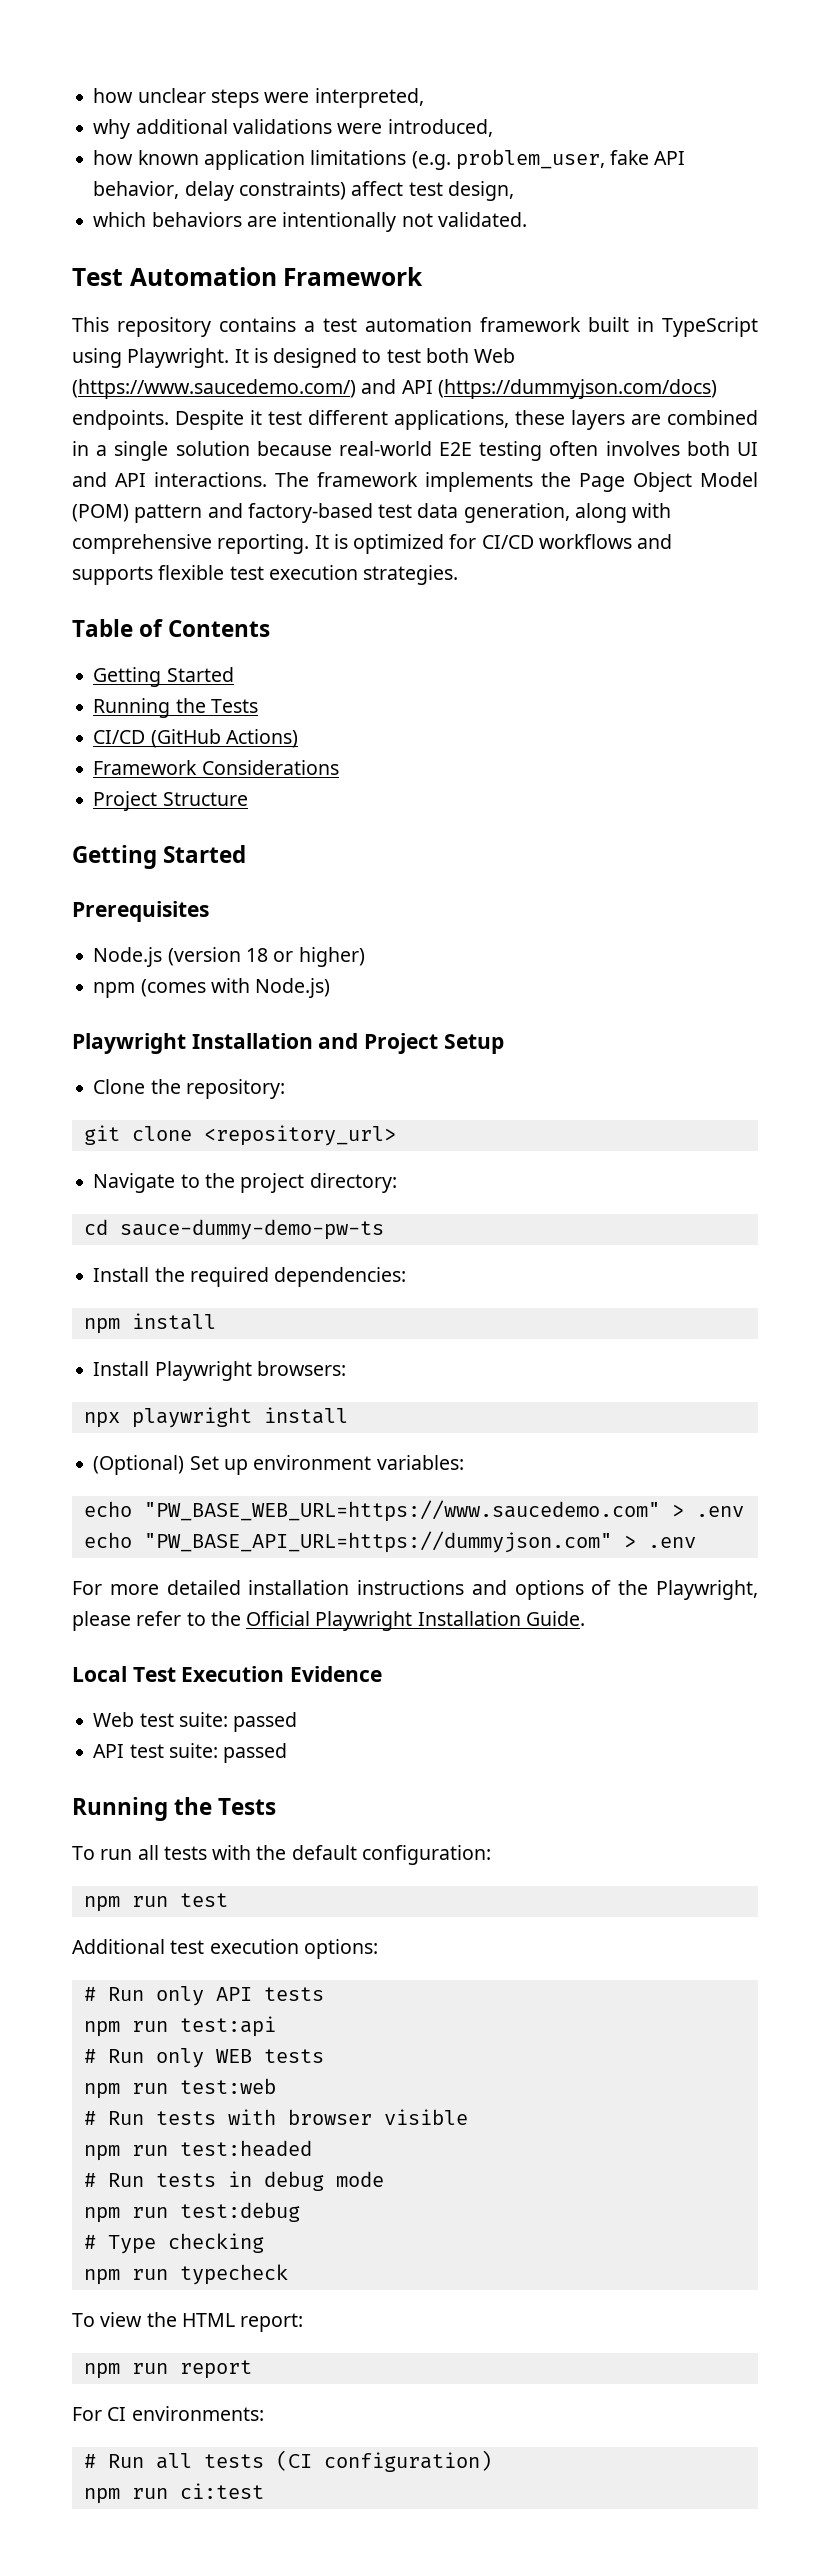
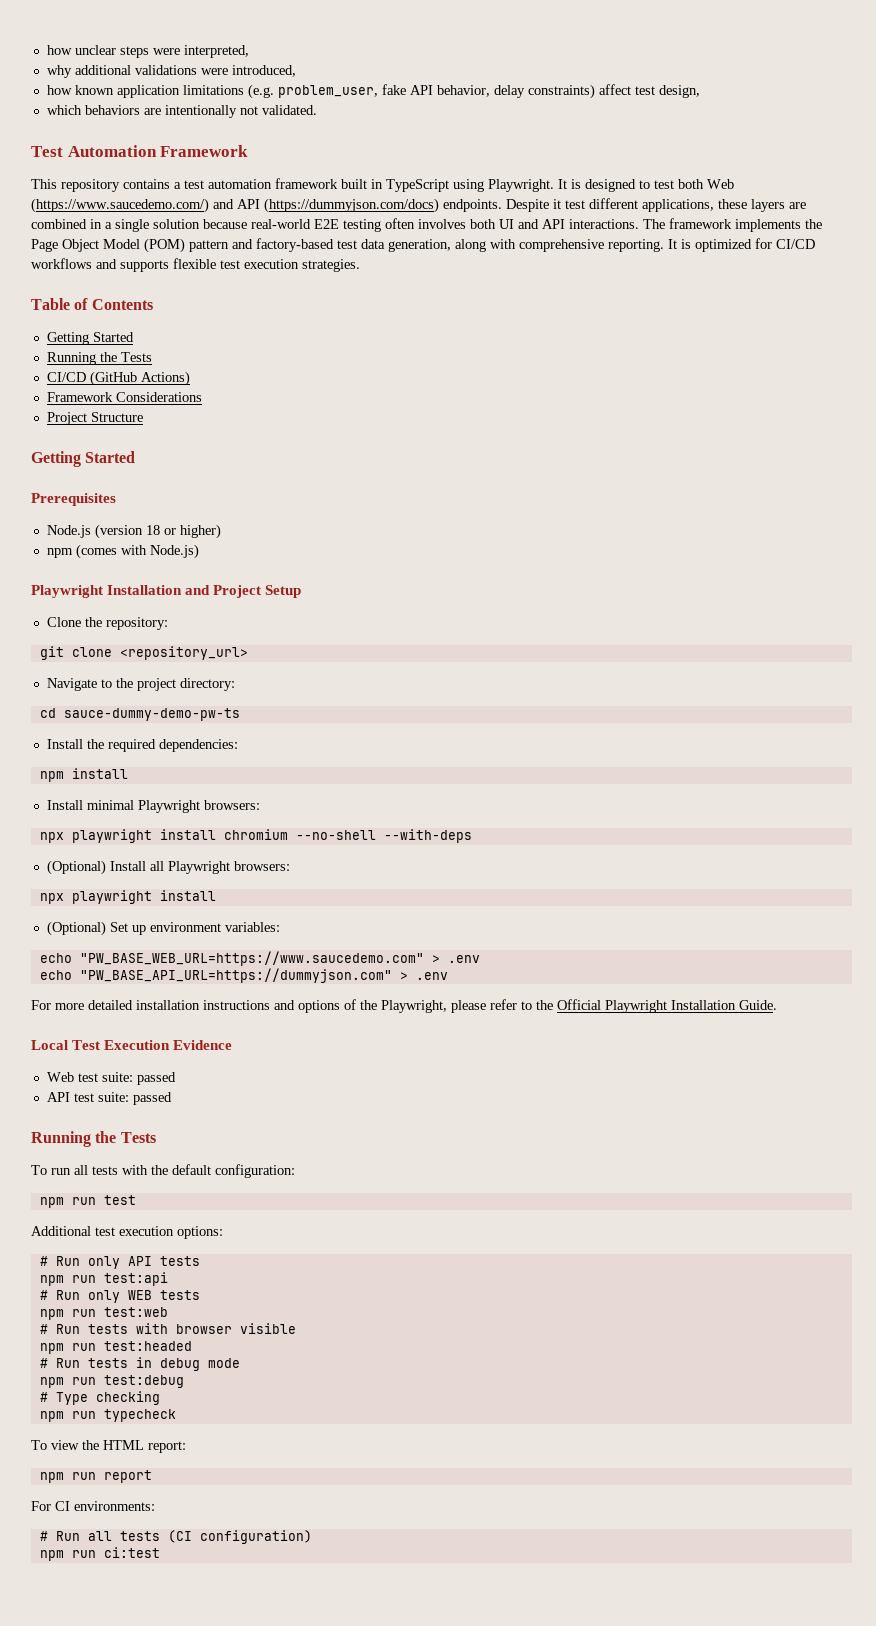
(150, 1368) none -> [86,800,260,813] [39,829,472,843] [46,860,164,875] minimal Playwright browsers: // npx playwright install chromium --no-shell --with-deps // (Optional) Install all

